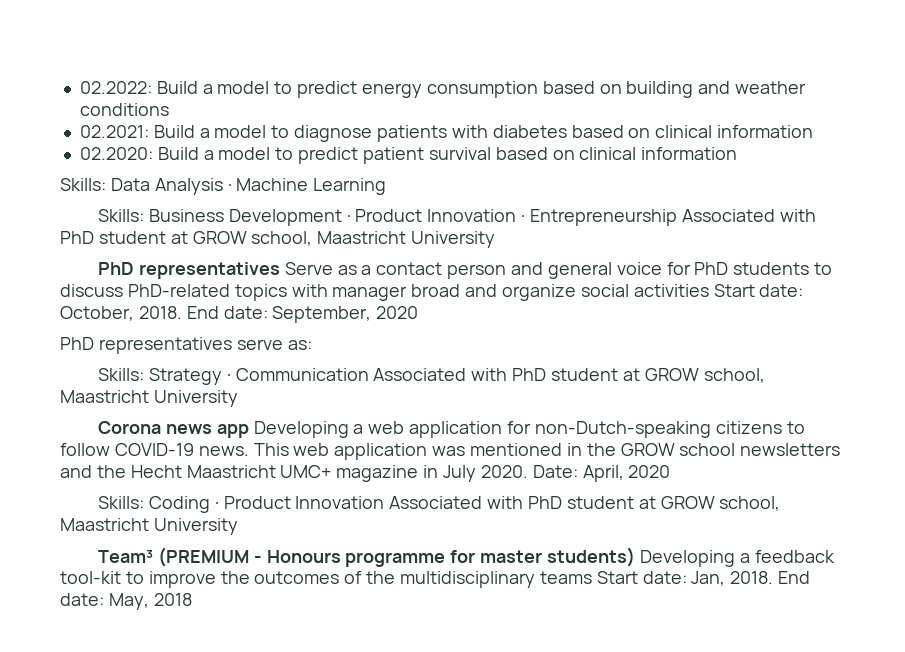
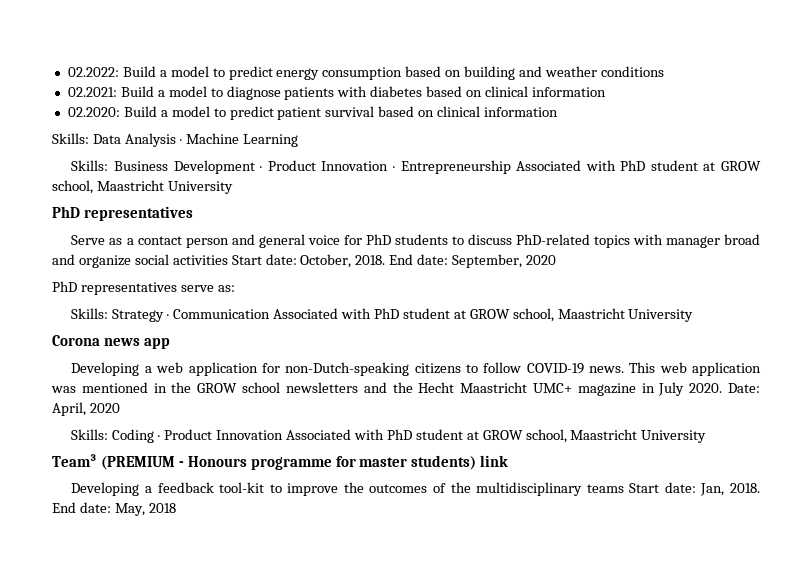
(280, 270) none -> (193, 213) //
(249, 431) none -> (170, 343) //
(636, 557) none -> [480,455,509,467] link //

